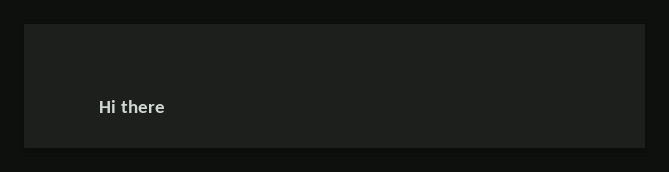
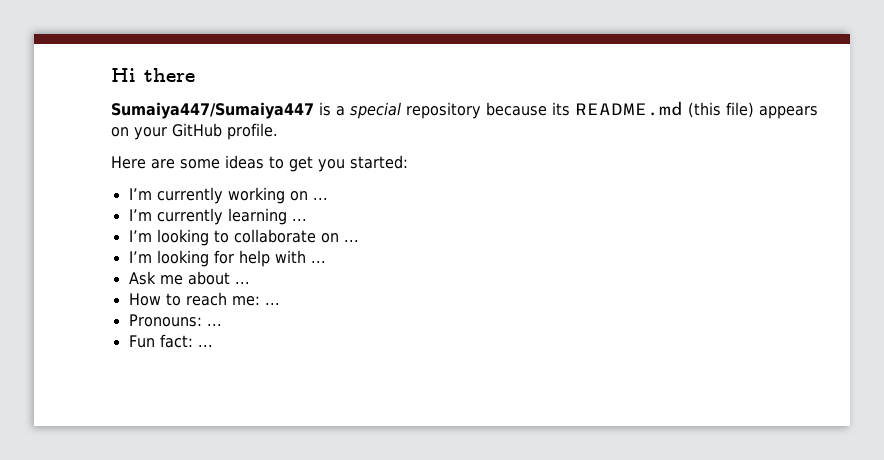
(165, 106) none -> [111,101,818,119] [111,123,278,140] [111,155,408,172] [128,187,328,204] [128,208,307,225] [128,229,359,246] [128,250,326,267] [128,271,250,285] [128,292,280,306] [128,314,222,327] [128,334,213,348] // Sumaiya447/Sumaiya447 is a special repository because its README.md (this file) appears on your GitHub profile. // Here are some ideas to get you started: // I’m currently working on ... // I’m currently learning ... // I’m looking to collaborate on ... // I’m looking for help with ... // Ask me about ... // How to reach me: ... // Pronouns: ... // Fun fact: ...

